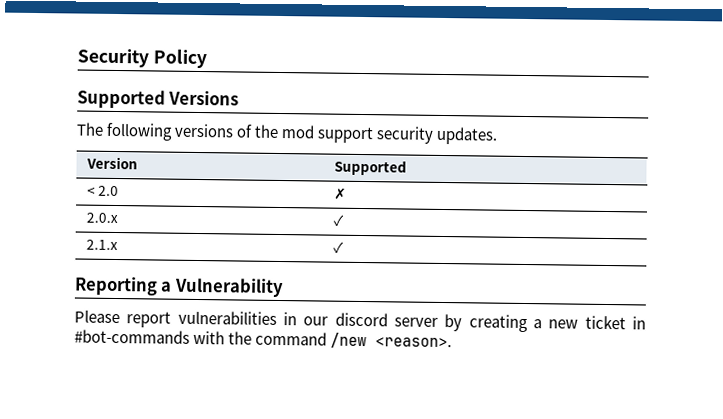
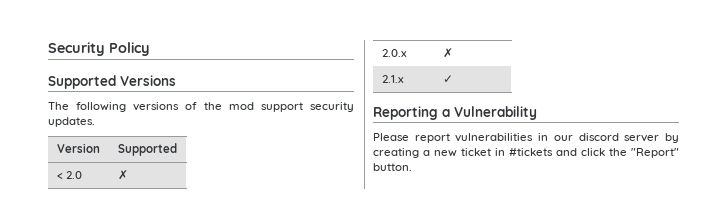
[332,214,344,227] ✓ -> [442,48,453,58] ✗
[74,329,453,349] #bot-commands with the command /new <reason>. -> [509,148,679,158] [373,163,412,171] #tickets and click the "Report" button.

